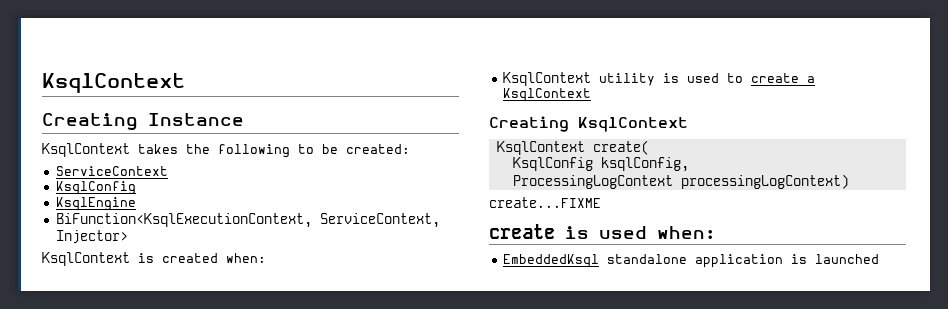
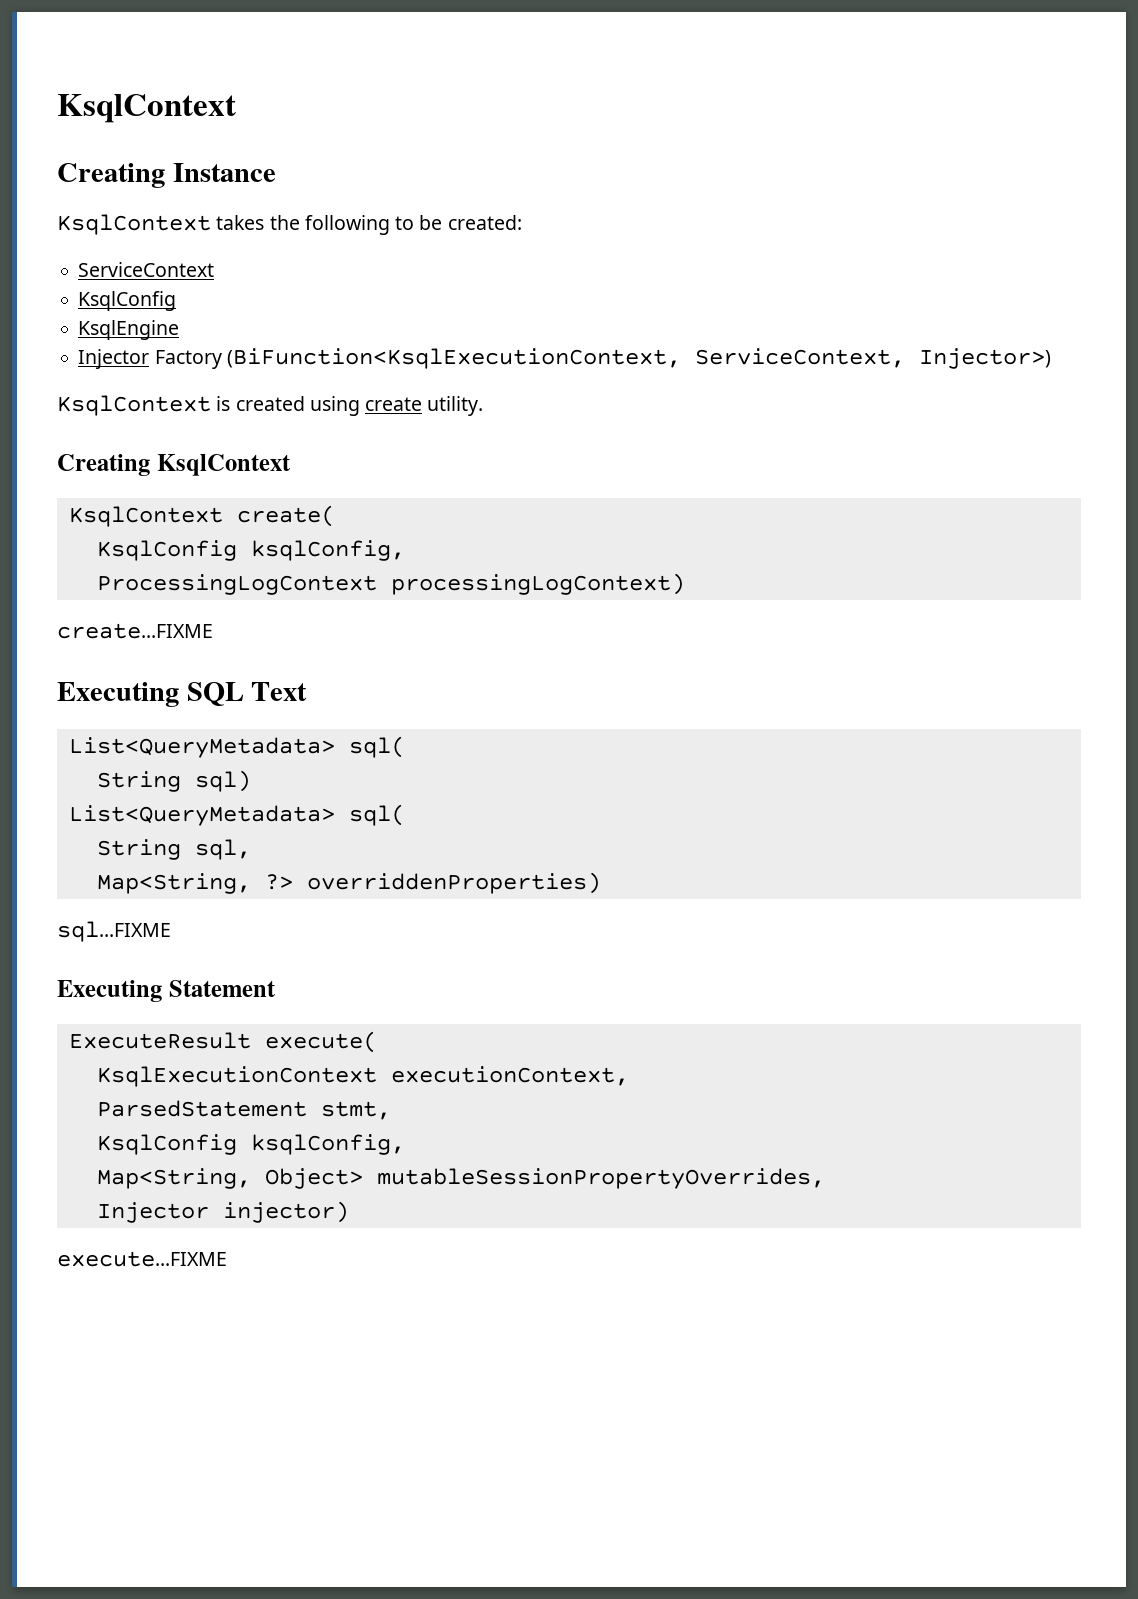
[55,213,440,228] [55,230,128,244] [42,252,266,266] [502,72,815,86] [502,88,591,102] BiFunction<KsqlExecutionContext, ServiceContext, Injector> // KsqlContext is created when: // KsqlContext utility is used to create a KsqlContext -> [78,348,1051,369] [57,395,484,416] Injector Factory (BiFunction<KsqlExecutionContext, ServiceContext, Injector>) // KsqlContext is created using create utility.
[489,224,715,239] [502,254,879,268] create is used when: // EmbeddedKsql standalone application is launched -> [57,682,308,707] [68,736,405,758] [96,770,251,792] [68,804,405,826] [96,839,251,860] [96,872,601,894] [57,921,171,942] [57,980,276,1002] [68,1031,377,1053] [96,1066,629,1087] [96,1100,391,1120] [96,1134,405,1155] [96,1168,825,1189] [96,1201,349,1223] [57,1251,227,1267] Executing SQL Text // List<QueryMetadata> sql( // String sql) // List<QueryMetadata> sql( // String sql, // Map<String, ?> overriddenProperties) // sql...FIXME // Executing Statement // ExecuteResult execute( // KsqlExecutionContext executionContext, // ParsedStatement stmt, // KsqlConfig ksqlConfig, // Map<String, Object> mutableSessionPropertyOverrides, // Injector injector) // execute...FIXME

